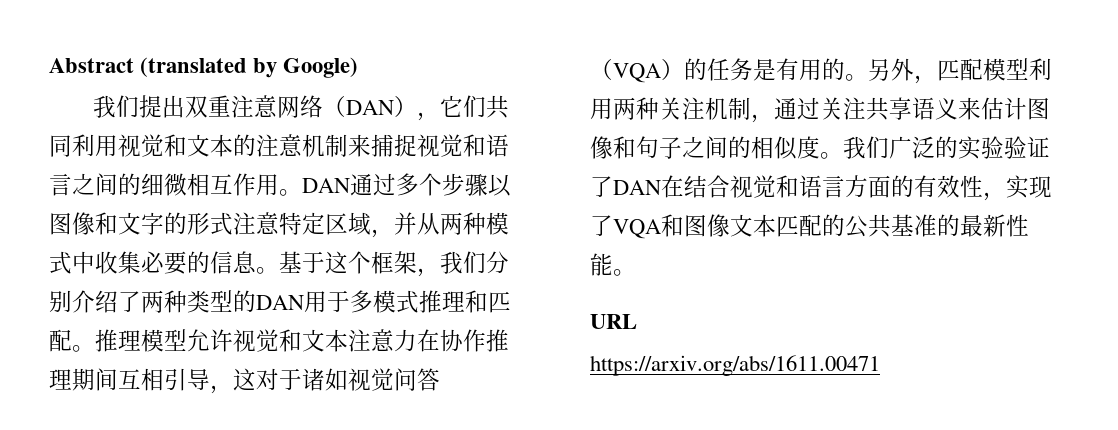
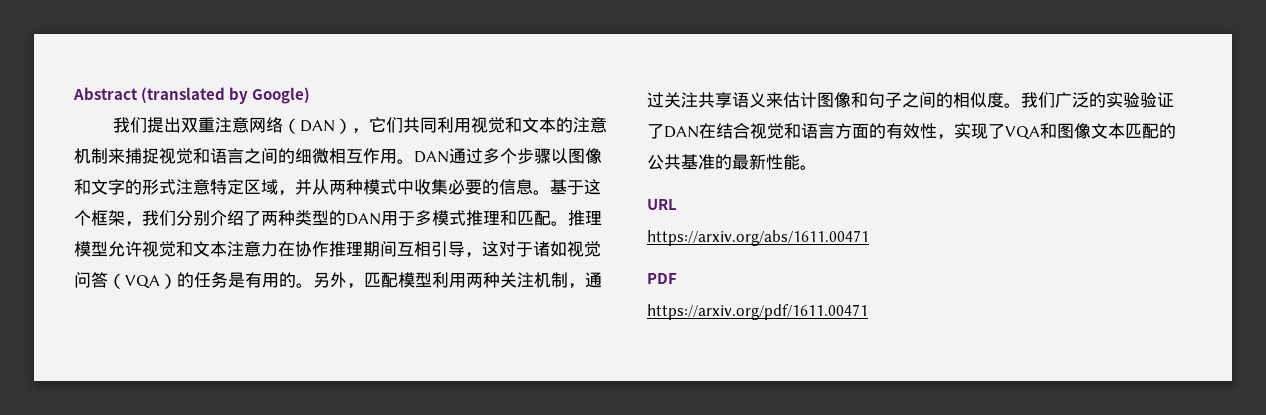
(880, 365) none -> [647,273,677,284] [647,304,868,320] // PDF // https://arxiv.org/pdf/1611.00471

